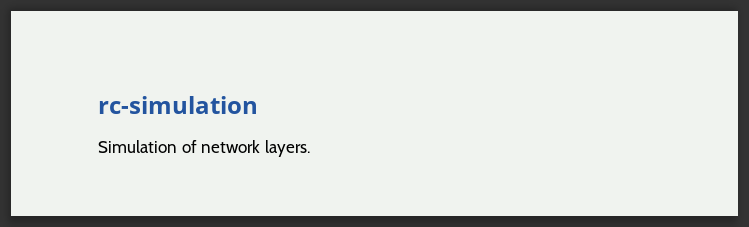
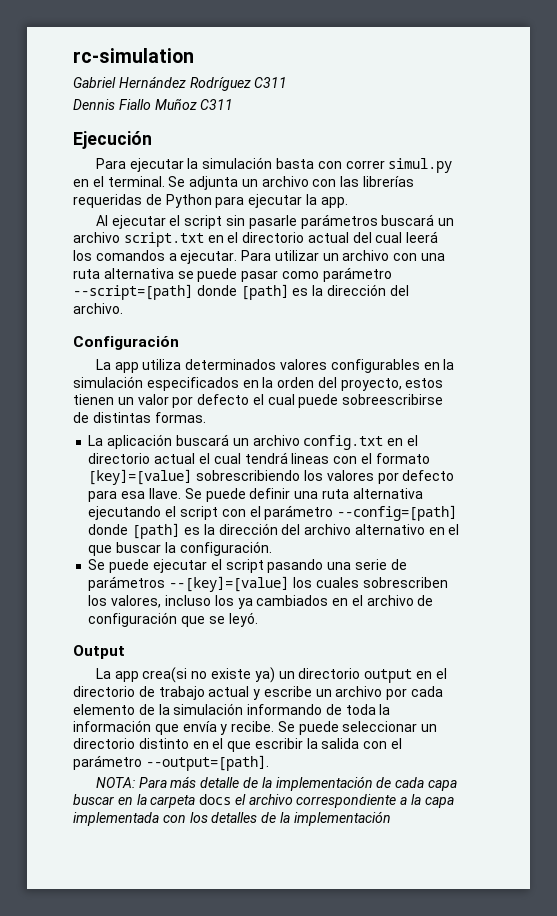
[98,140,310,157] Simulation of network layers. -> [73,76,288,91] [73,99,234,110] [73,131,152,149] [95,157,453,173] [73,176,415,190] [73,194,348,208] [95,214,455,229] [73,231,439,247] [73,250,446,264] [73,267,392,282] [73,284,409,300] [73,303,123,314] [73,336,179,350] [95,359,455,373] [73,376,444,391] [73,394,444,408] [73,412,206,423] [88,434,418,450] [88,452,430,464] [88,469,455,485] [88,488,423,502] [88,505,458,521] [88,523,460,539] [88,541,272,556] [88,559,407,573] [88,576,448,592] [88,595,434,609] [88,612,258,627] [73,645,125,659] [95,667,447,683] [73,686,444,700] [73,703,391,715] [73,720,438,735] [73,738,403,752] [73,755,269,771] [95,776,457,791] [73,794,454,808] [73,811,391,826] Gabriel Hernández Rodríguez C311 // Dennis Fiallo Muñoz C311 // Ejecución // Para ejecutar la simulación basta con correr simul.py en el terminal. Se adjunta un archivo con las librerías requeridas de Python para ejecutar la app. // Al ejecutar el script sin pasarle parámetros buscará un archivo script.txt en el directorio actual del cual leerá los comandos a ejecutar. Para utilizar un archivo con una ruta alternativa se puede pasar como parámetro --script=[path] donde [path] es la dirección del archivo. // Configuración // La app utiliza determinados valores configurables en la simulación especificados en la orden del proyecto, estos tienen un valor por defecto el cual puede sobreescribirse de distintas formas. // La aplicación buscará un archivo config.txt en el directorio actual el cual tendrá lineas con el formato [key]=[value] sobrescribiendo los valores por defecto para esa llave. Se puede definir una ruta alternativa ejecutando el script con el parámetro --config=[path] donde [path] es la dirección del archivo alternativo en el que buscar la configuración. // Se puede ejecutar el script pasando una serie de parámetros --[key]=[value] los cuales sobrescriben los valores, incluso los ya cambiados en el archivo de configuración que se leyó. // Output // La app crea(si no existe ya) un directorio output en el directorio de trabajo actual y escribe un archivo por cada elemento de la simulación informando de toda la información que envía y recibe. Se puede seleccionar un directorio distinto en el que escribir la salida con el parámetro --output=[path]. // NOTA: Para más detalle de la implementación de cada capa buscar en la carpeta docs el archivo correspondiente a la capa implementada con los detalles de la implementación

